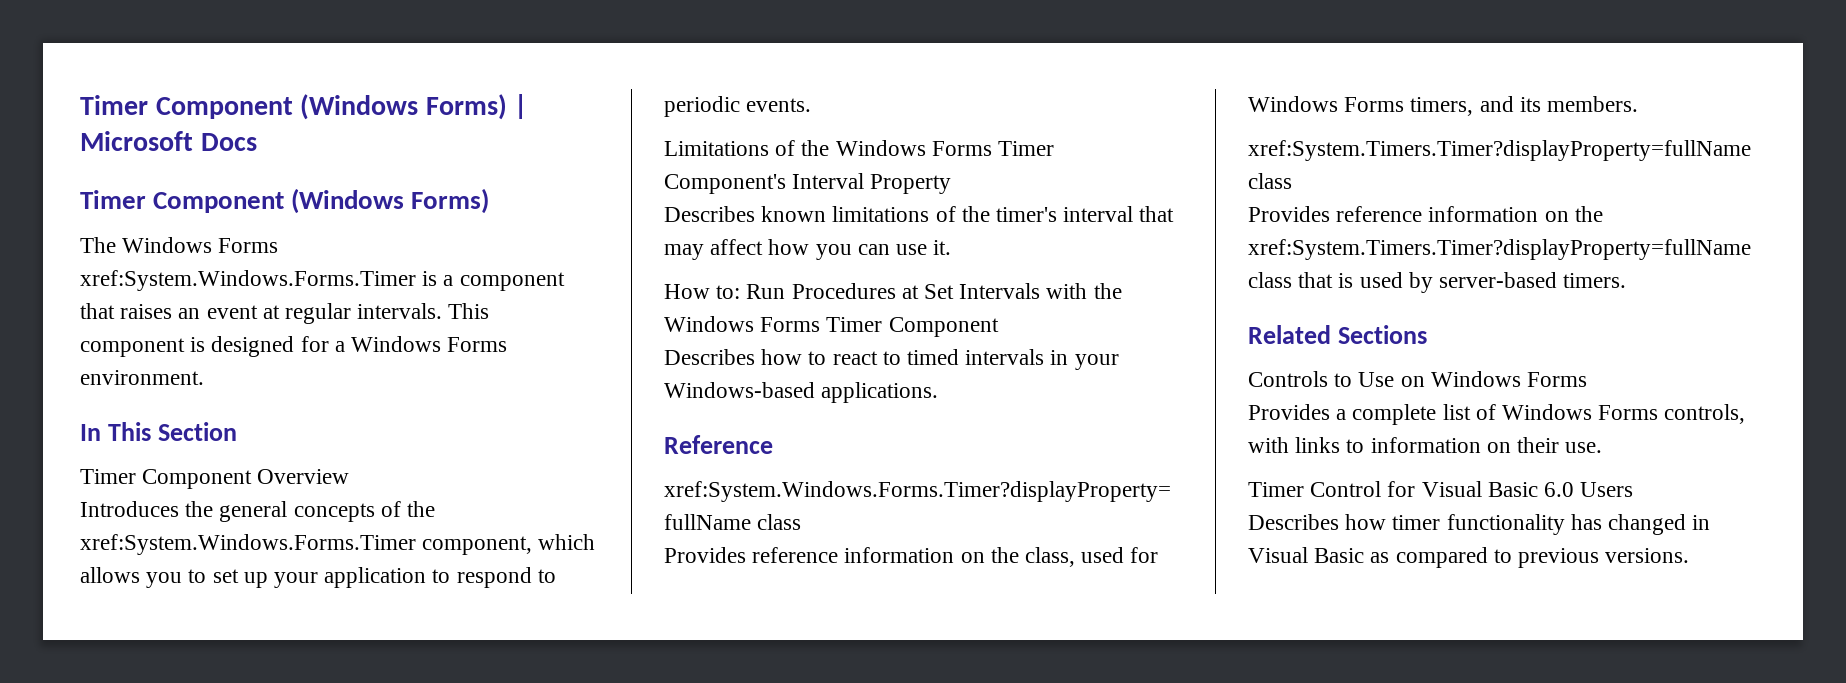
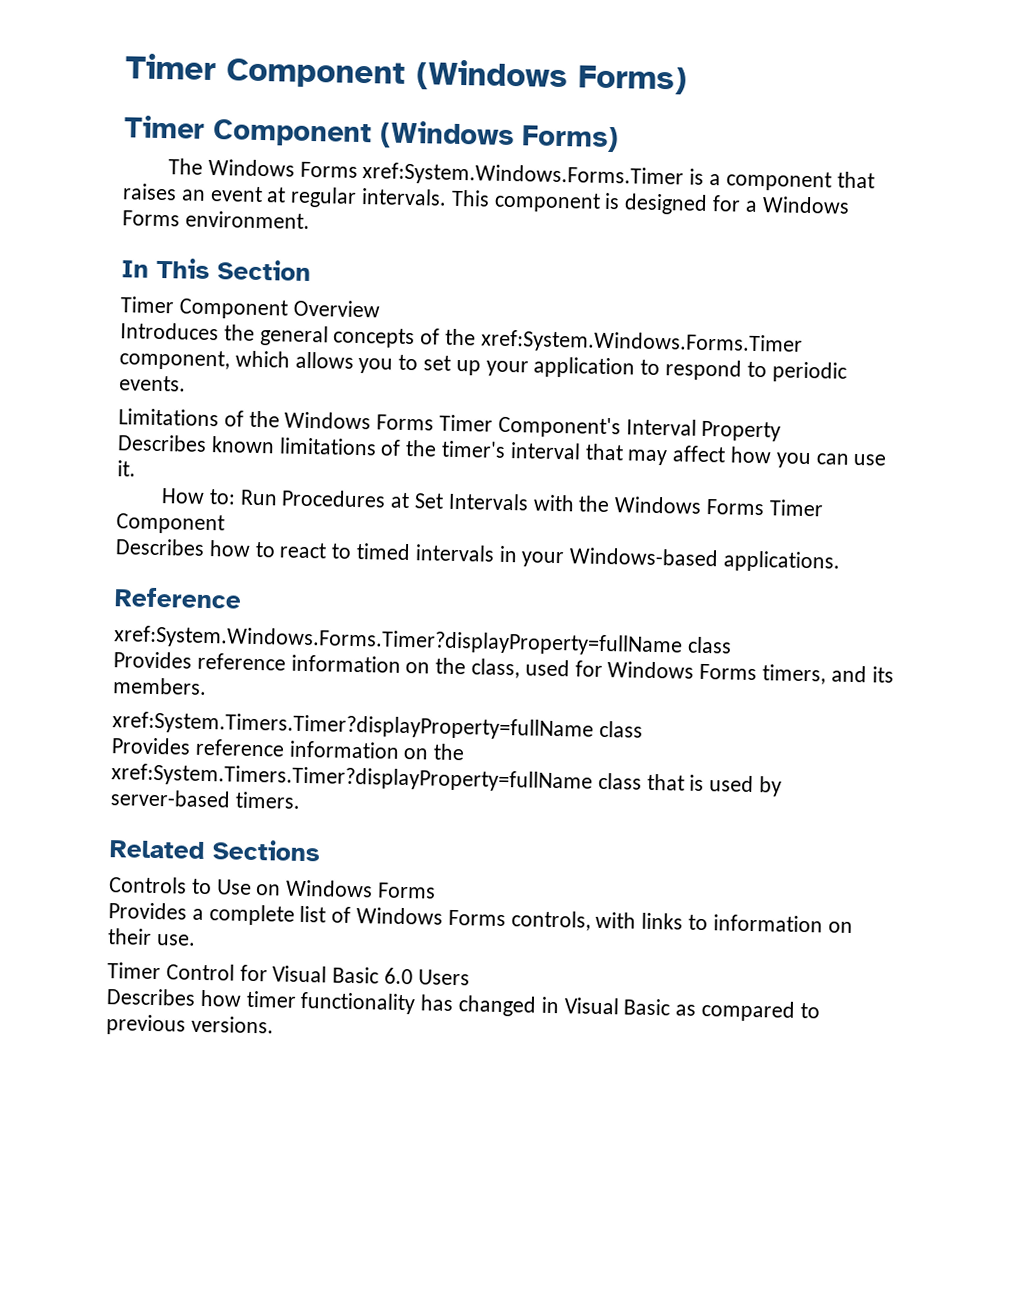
[80,94,528,120] [80,131,257,151] Timer Component (Windows Forms) | Microsoft Docs -> [125,53,687,95] Timer Component (Windows Forms)

